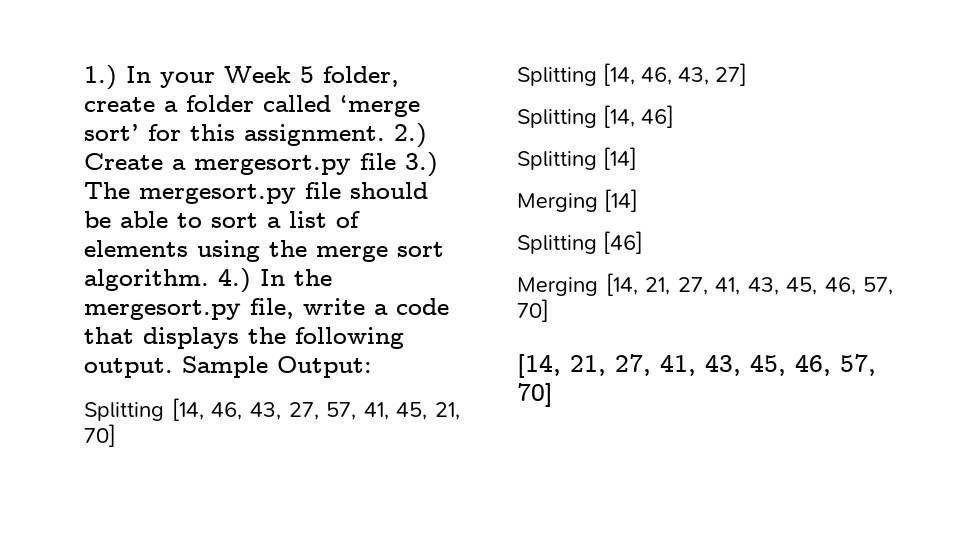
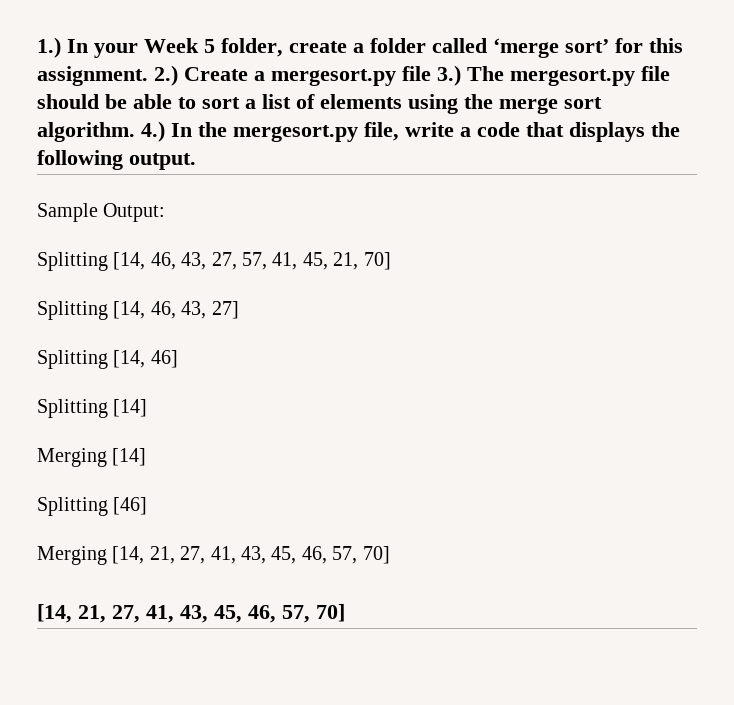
(173, 368) none -> (196, 161) //

